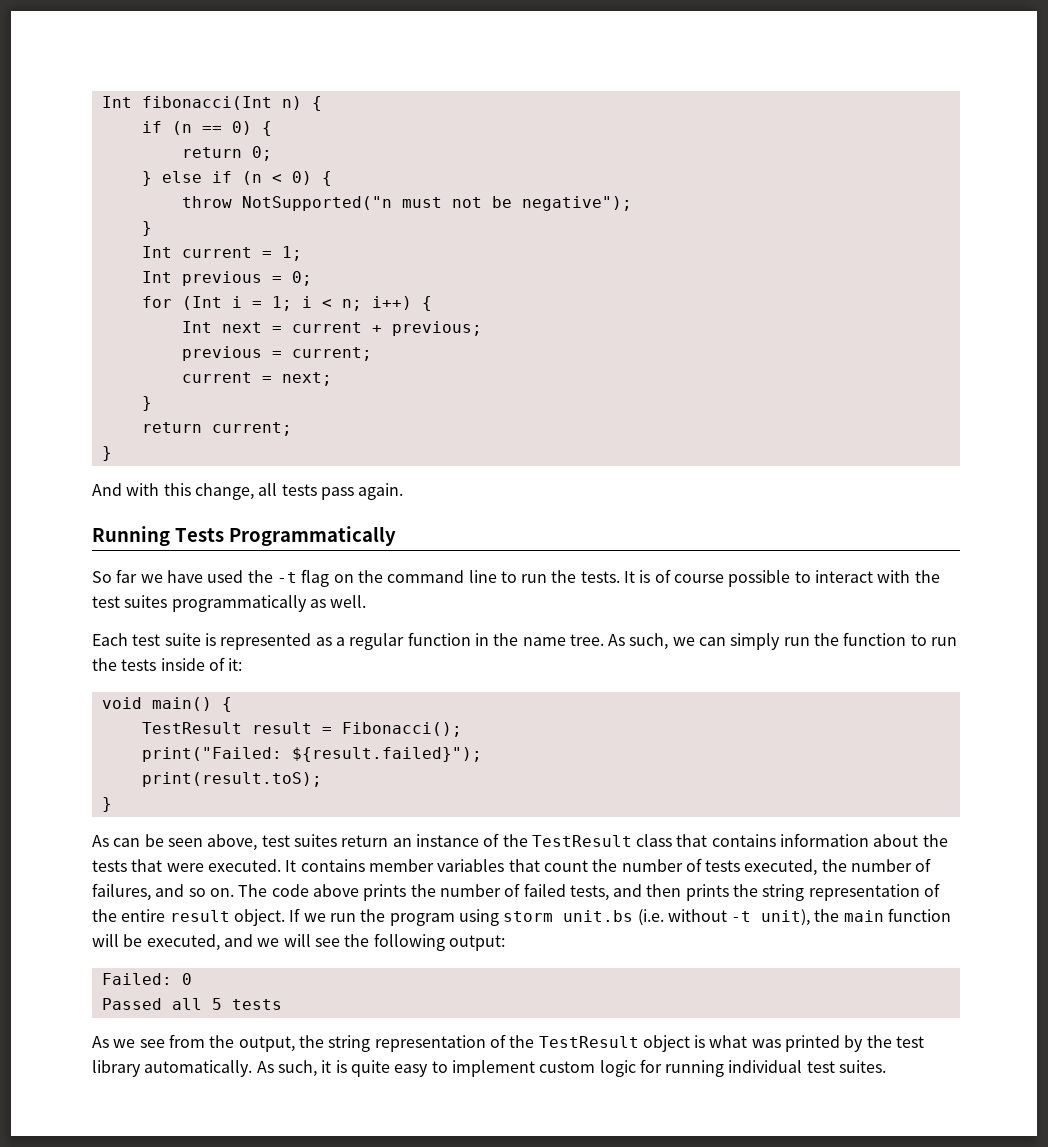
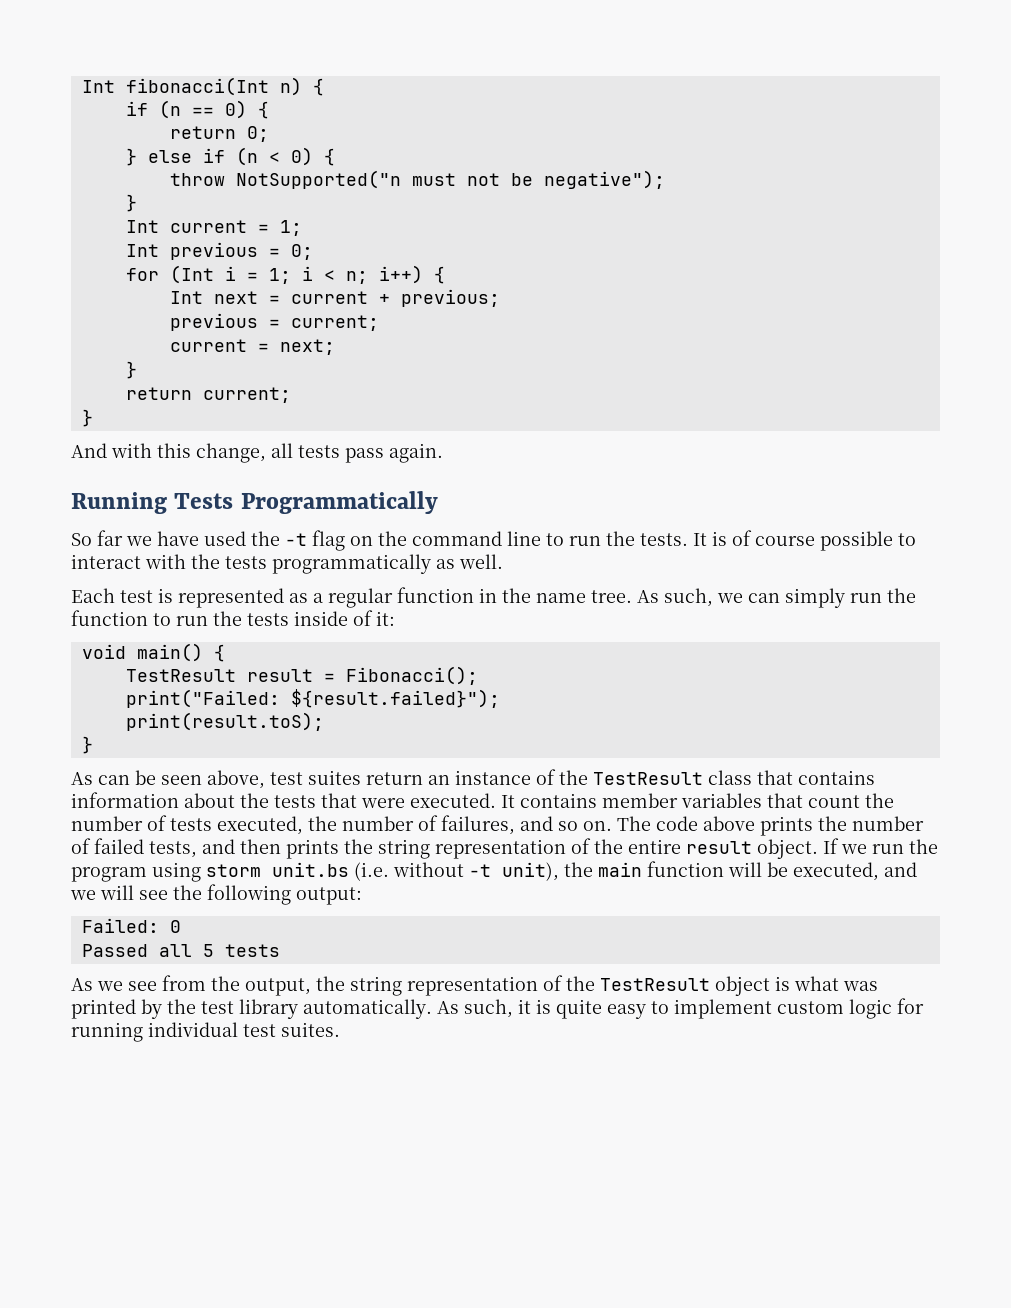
[92,595,168,608] test suites -> [225,556,267,569] tests
[164,633,201,646] suite -> (153, 596) none

